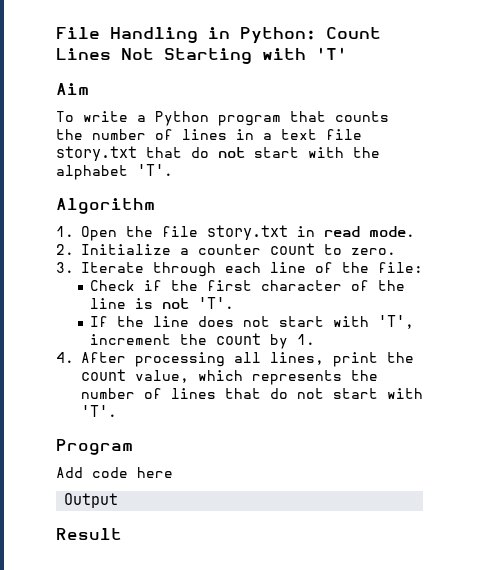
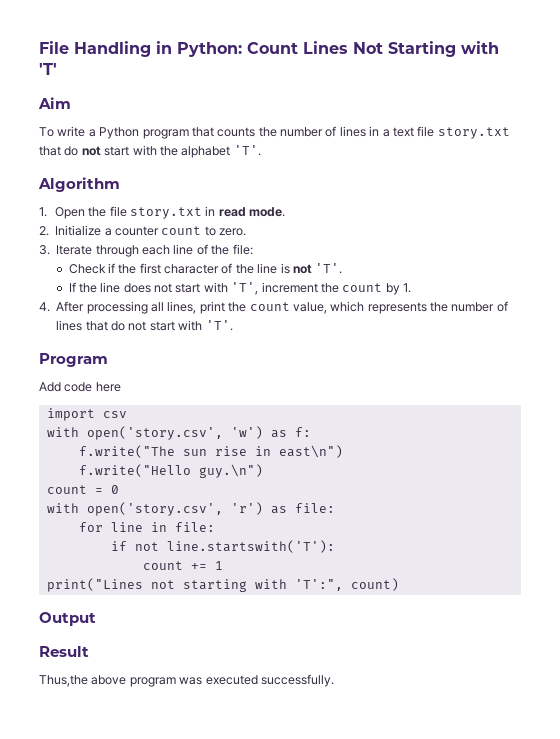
[64,493,119,508] [56,528,122,540] Output // Result -> [46,408,127,421] [46,426,311,440] [78,445,343,458] [78,464,263,478] [46,485,119,494] [46,502,335,516] [78,522,215,532] [110,540,335,553] [142,561,223,570] [46,578,399,592] [39,612,96,626] [39,646,89,657] [39,674,334,687] import csv // with open('story.csv', 'w') as f: // f.write("The sun rise in east\n") // f.write("Hello guy.\n") // count = 0 // with open('story.csv', 'r') as file: // for line in file: // if not line.startswith('T'): // count += 1 // print("Lines not starting with 'T':", count) // Output // Result // Thus,the above program was executed successfully.

